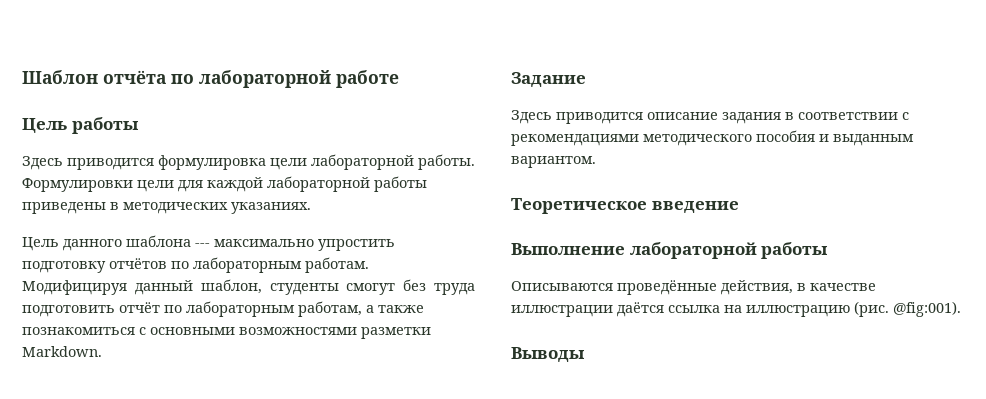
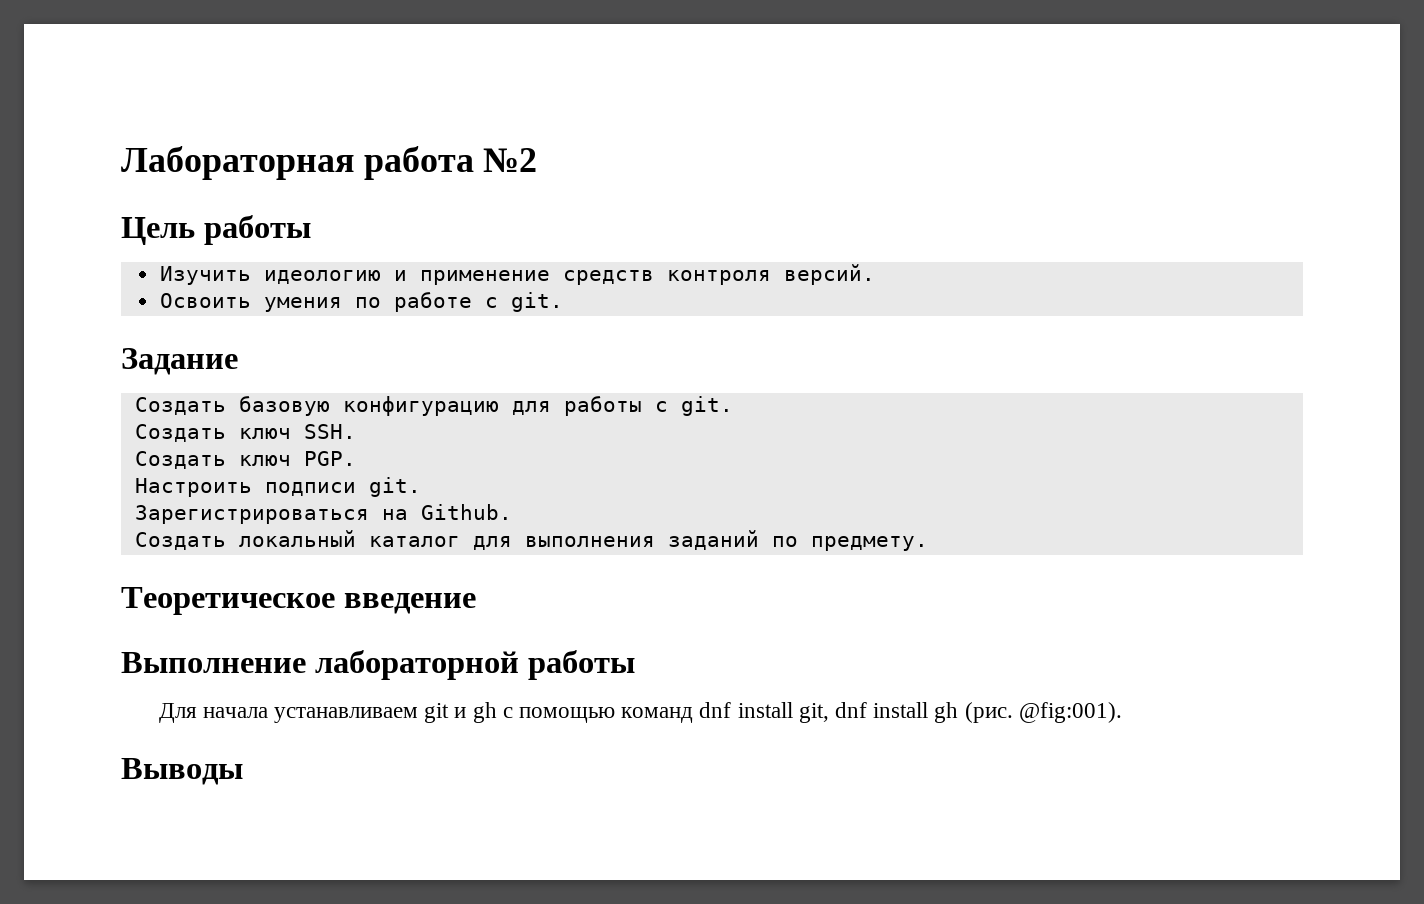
[22,70,399,88] [22,117,139,134] [22,154,475,170] [22,176,427,192] [22,202,311,214] [22,235,395,251] [22,257,369,273] [22,279,475,295] [22,301,424,317] [22,327,431,339] [22,346,102,357] [511,72,586,87] [511,110,909,124] [511,130,914,146] [511,156,596,168] Шаблон отчёта по лабораторной работе // Цель работы // Здесь приводится формулировка цели лабораторной работы. Формулировки цели для каждой лабораторной работы приведены в методических указаниях. // Цель данного шаблона --- максимально упростить подготовку отчётов по лабораторным работам. Модифицируя данный шаблон, студенты смогут без труда подготовить отчёт по лабораторным работам, а также познакомиться с основными возможностями разметки Markdown. // Задание // Здесь приводится описание задания в соответствии с рекомендациями методического пособия и выданным вариантом. -> [121,146,538,180] [121,215,311,245] [160,264,876,285] [160,292,564,312] [121,348,238,375] [134,396,733,416] [134,424,356,442] [134,451,356,469] [134,477,421,497] [134,504,512,524] [134,530,928,551] Лабораторная работа №2 // Цель работы // Изучить идеологию и применение средств контроля версий. // Освоить умения по работе с git. // Задание // Создать базовую конфигурацию для работы с git. // Создать ключ SSH. // Создать ключ PGP. // Настроить подписи git. // Зарегистрироваться на Github. // Создать локальный каталог для выполнения заданий по предмету.
[511,280,876,295] [511,302,850,317] Описываются проведённые действия, в качестве иллюстрации даётся ссылка на иллюстрацию -> [158,702,959,723] Для начала устанавливаем git и gh с помощью команд dnf install git, dnf install gh

